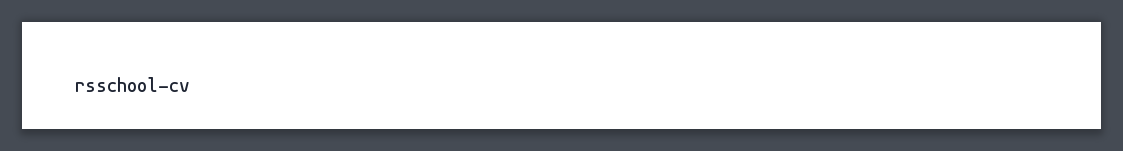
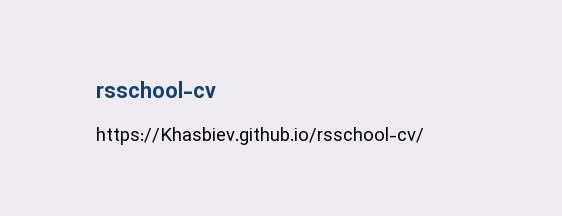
(190, 84) none -> [96,127,424,145] // https://Khasbiev.github.io/rsschool-cv/

